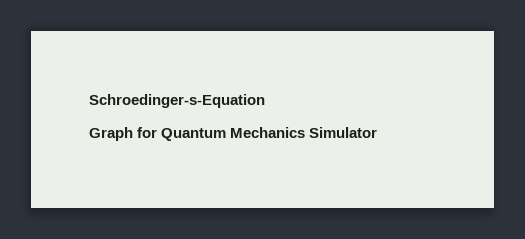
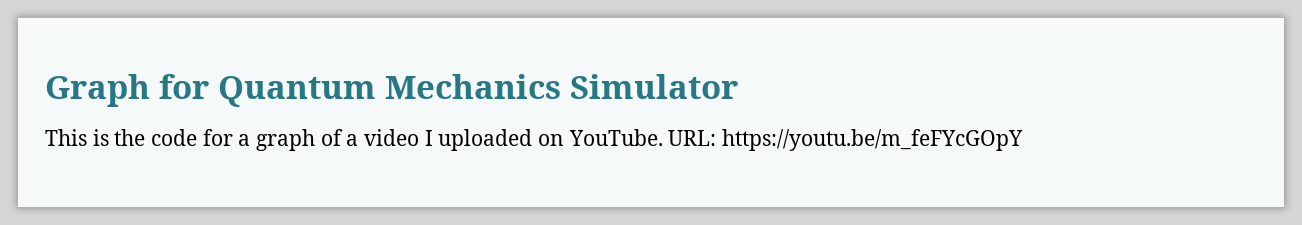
[89,94,265,108] Schroedinger-s-Equation // -> (45, 90) none
(378, 132) none -> [45,129,1024,151] // This is the code for a graph of a video I uploaded on YouTube. URL: https://youtu.be/m_feFYcGOpY

